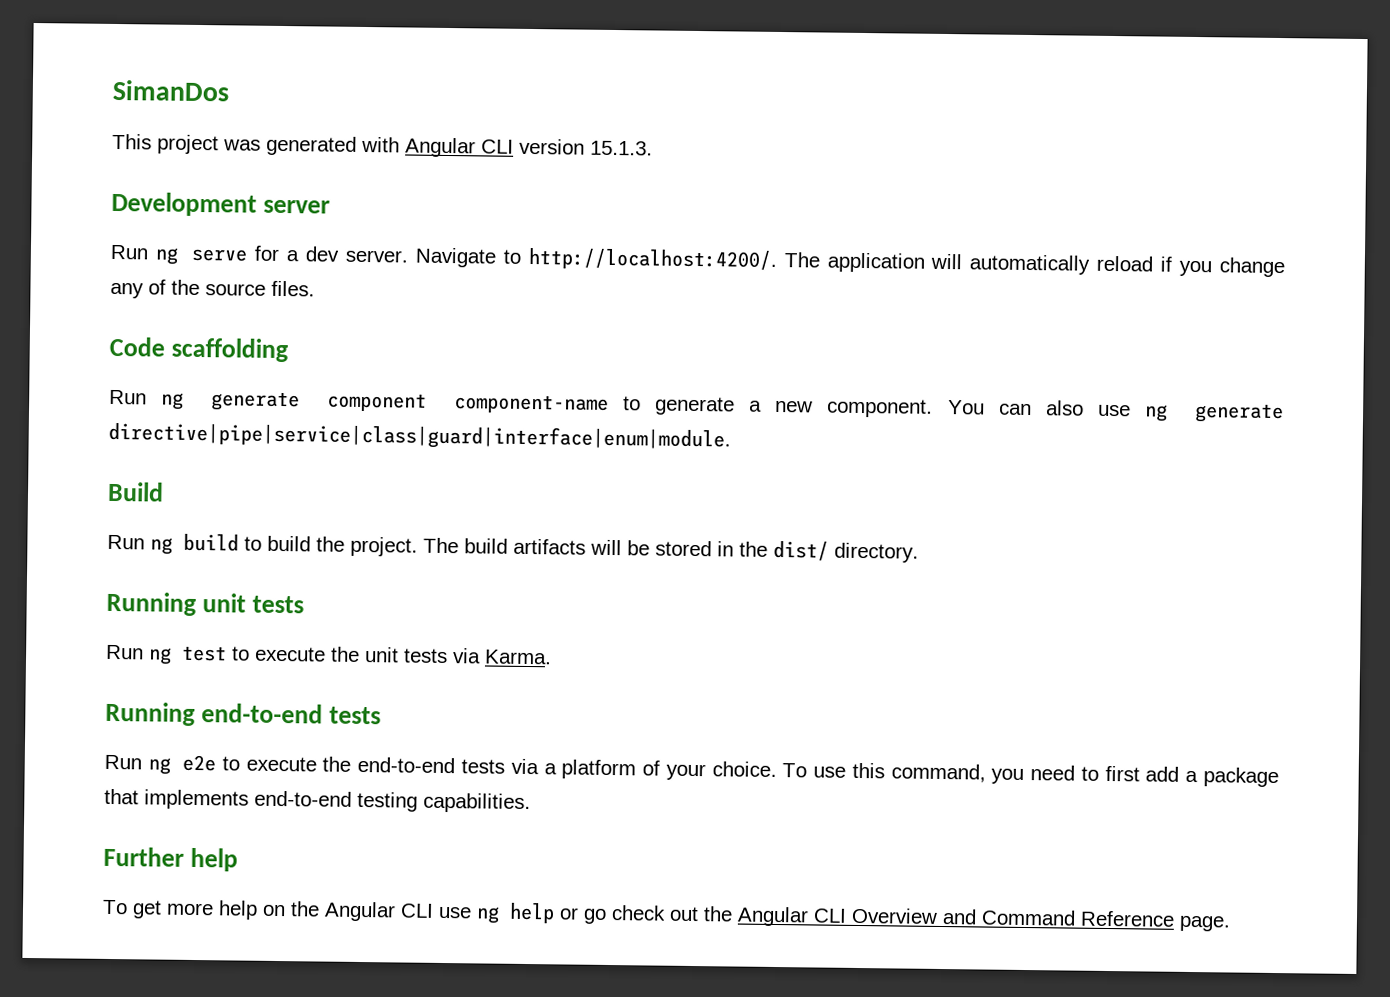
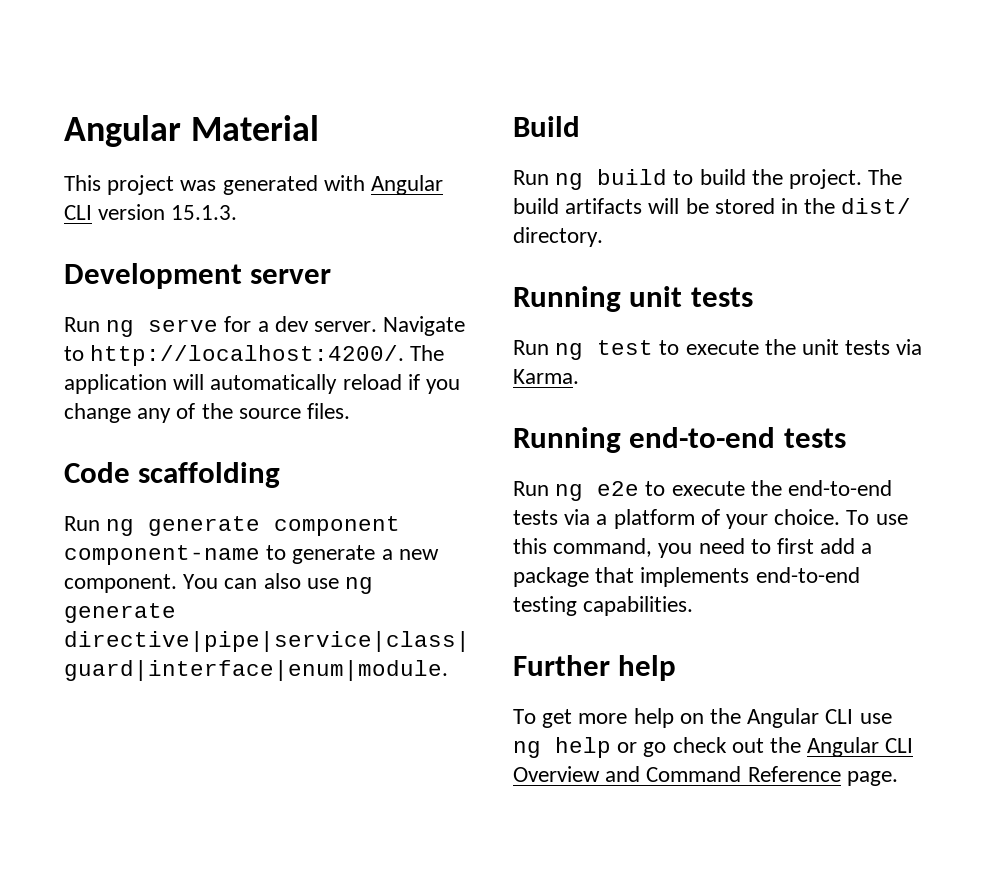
[112,79,229,102] SimanDos -> [64,115,319,147] Angular Material

